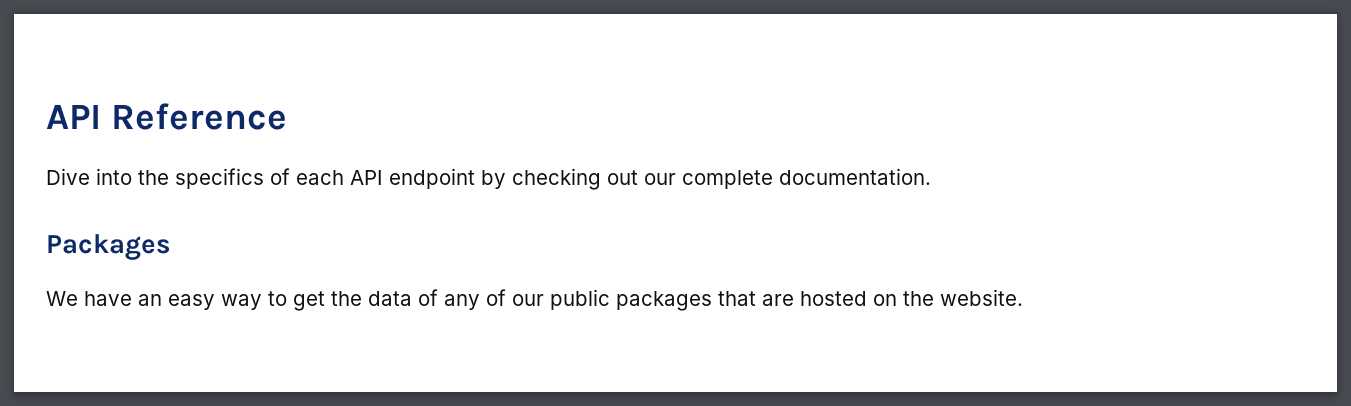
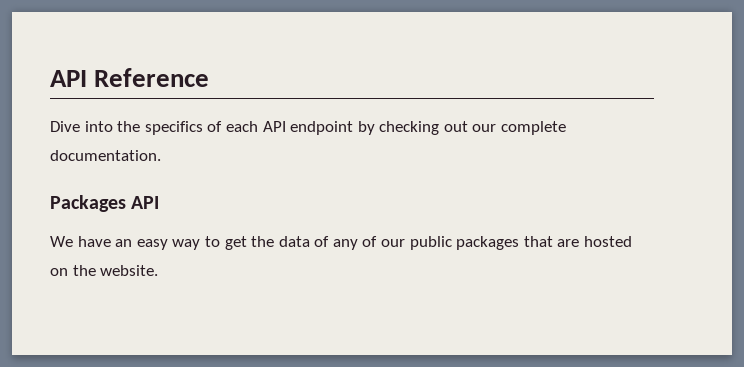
(171, 247) none -> [131,196,160,209] API

